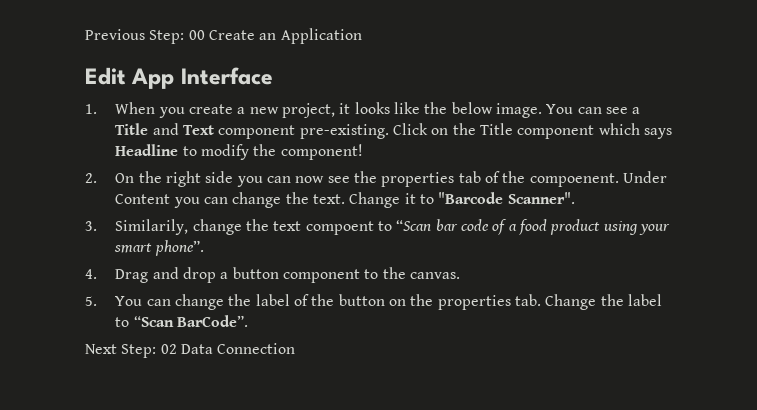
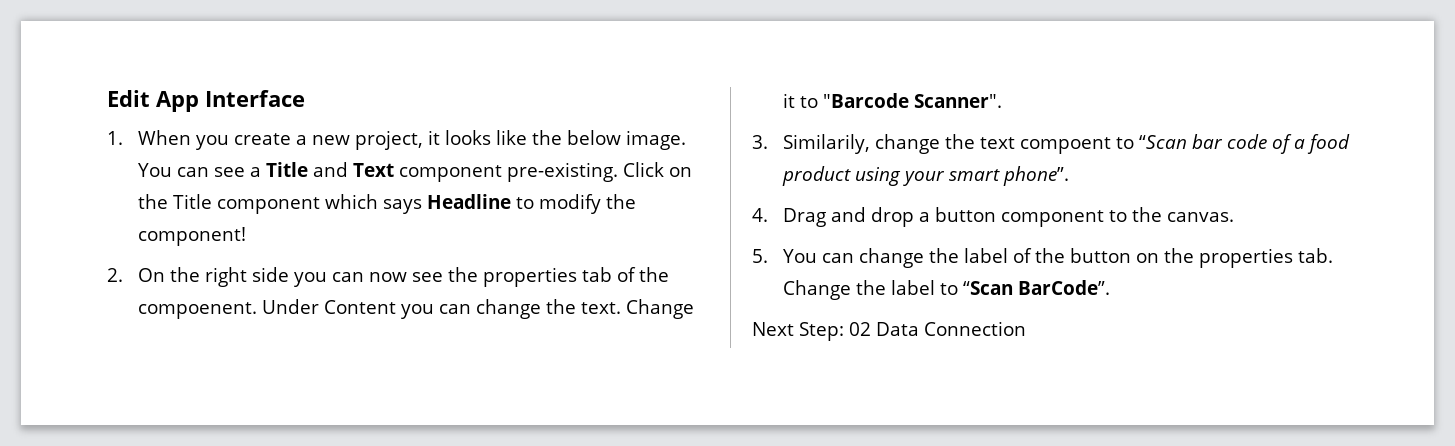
[85,28,362,44] Previous Step: 00 Create an Application // -> (107, 98) none

